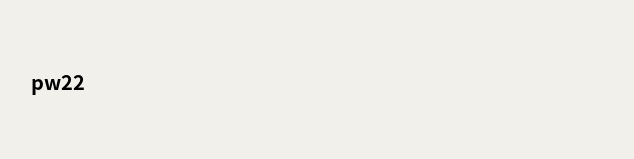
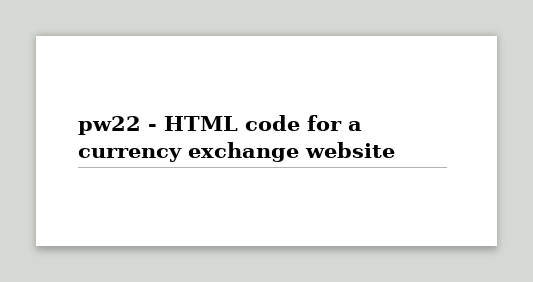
(85, 85) none -> [148,115,362,131] [78,142,395,162] - HTML code for a currency exchange website

